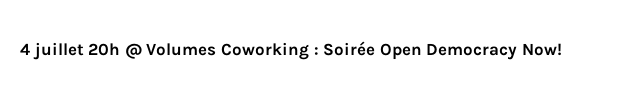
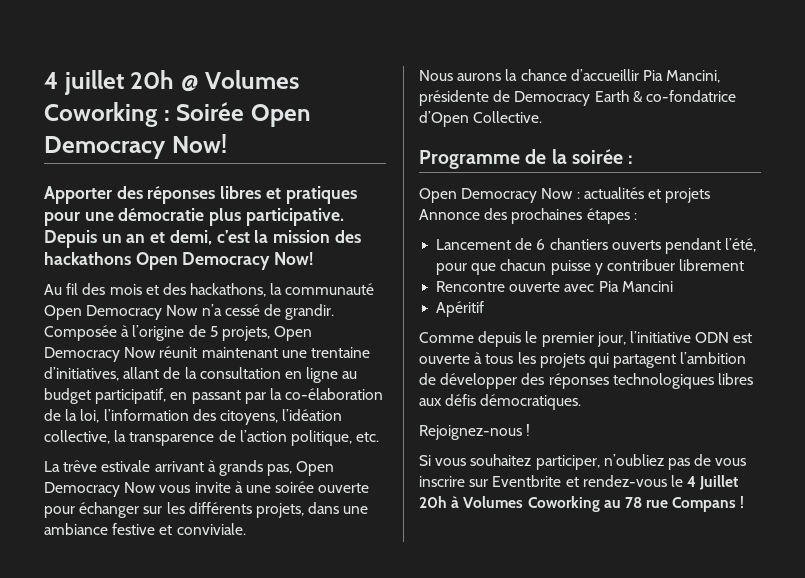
(562, 49) none -> [44,186,357,204] [44,208,344,226] [44,230,361,248] [44,252,314,270] [44,283,375,297] [44,304,335,320] [44,325,313,341] [44,346,370,362] [44,367,358,383] [44,388,384,404] [44,409,343,425] [44,430,380,446] [44,460,335,476] [44,481,370,497] [44,502,369,518] [44,523,246,535] [419,69,721,83] [419,90,736,106] [419,111,543,127] [419,149,634,169] [419,187,711,203] [419,208,637,224] [436,238,757,254] [436,259,745,275] [436,281,673,292] [436,301,485,317] [419,331,753,347] [419,352,747,368] [419,373,753,389] [419,394,582,410] [419,424,531,440] [419,454,747,470] [419,475,739,490] [419,496,745,512] // Apporter des réponses libres et pratiques pour une démocratie plus participative. Depuis un an et demi, c’est la mission des hackathons Open Democracy Now! // Au fil des mois et des hackathons, la communauté Open Democracy Now n’a cessé de grandir. Composée à l’origine de 5 projets, Open Democracy Now réunit maintenant une trentaine d’initiatives, allant de la consultation en ligne au budget participatif, en passant par la co-élaboration de la loi, l’information des citoyens, l’idéation collective, la transparence de l’action politique, etc. // La trêve estivale arrivant à grands pas, Open Democracy Now vous invite à une soirée ouverte pour échanger sur les différents projets, dans une ambiance festive et conviviale. // Nous aurons la chance d’accueillir Pia Mancini, présidente de Democracy Earth & co-fondatrice d’Open Collective. // Programme de la soirée : // Open Democracy Now : actualités et projets Annonce des prochaines étapes : // Lancement de 6 chantiers ouverts pendant l’été, pour que chacun puisse y contribuer librement // Rencontre ouverte avec Pia Mancini // Apéritif // Comme depuis le premier jour, l’initiative ODN est ouverte à tous les projets qui partagent l’ambition de développer des réponses technologiques libres aux défis démocratiques. // Rejoignez-nous ! // Si vous souhaitez participer, n’oubliez pas de vous inscrire sur Eventbrite et rendez-vous le 4 Juillet 20h à Volumes Coworking au 78 rue Compans !

